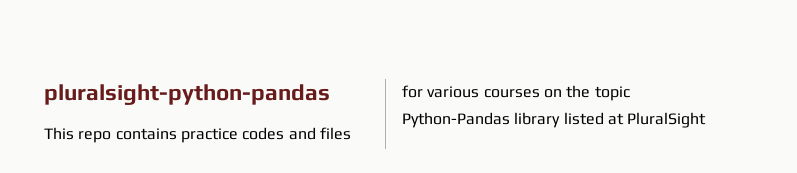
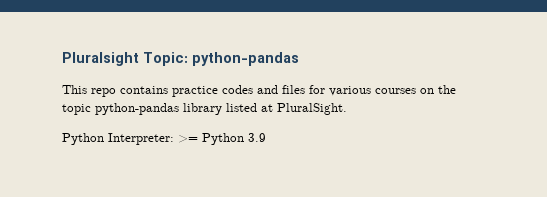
[44,84,330,105] pluralsight-python-pandas -> [62,52,299,66] Pluralsight Topic: python-pandas
[402,112,510,128] Python-Pandas -> [95,103,179,115] python-pandas
[627,112,707,128] PluralSight -> [277,103,347,115] [62,133,266,145] PluralSight. // Python Interpreter: >= Python 3.9

